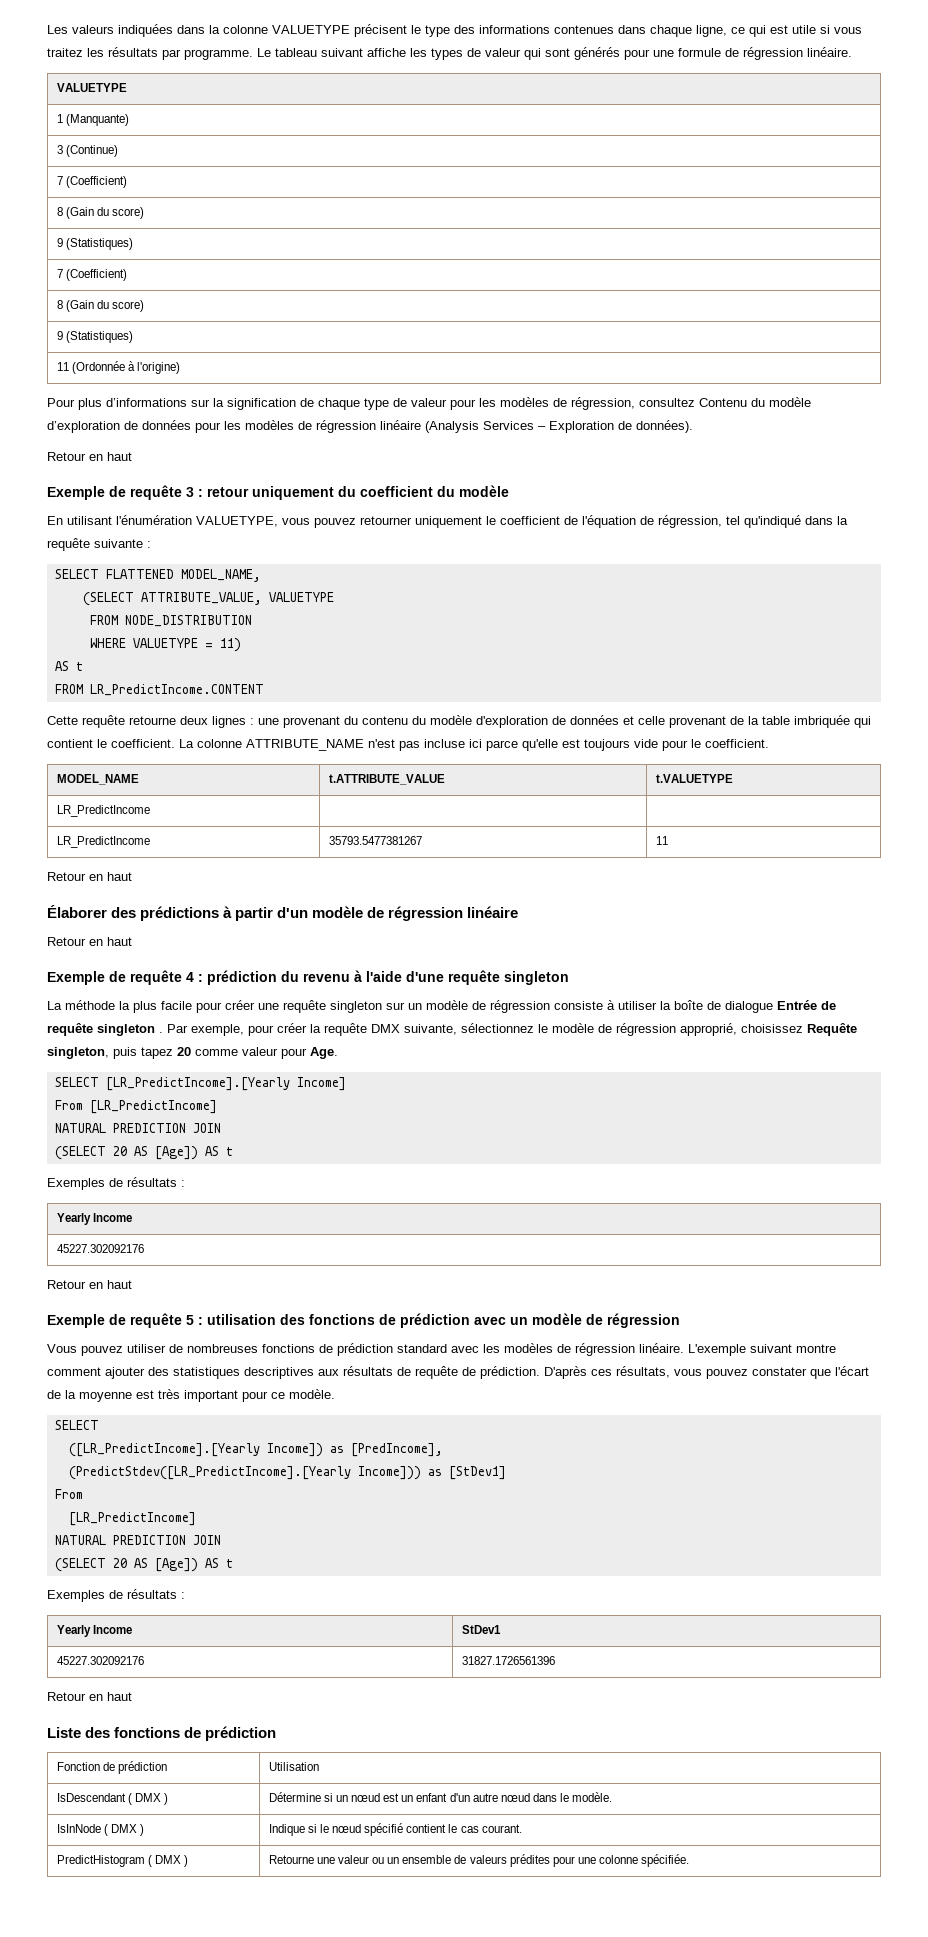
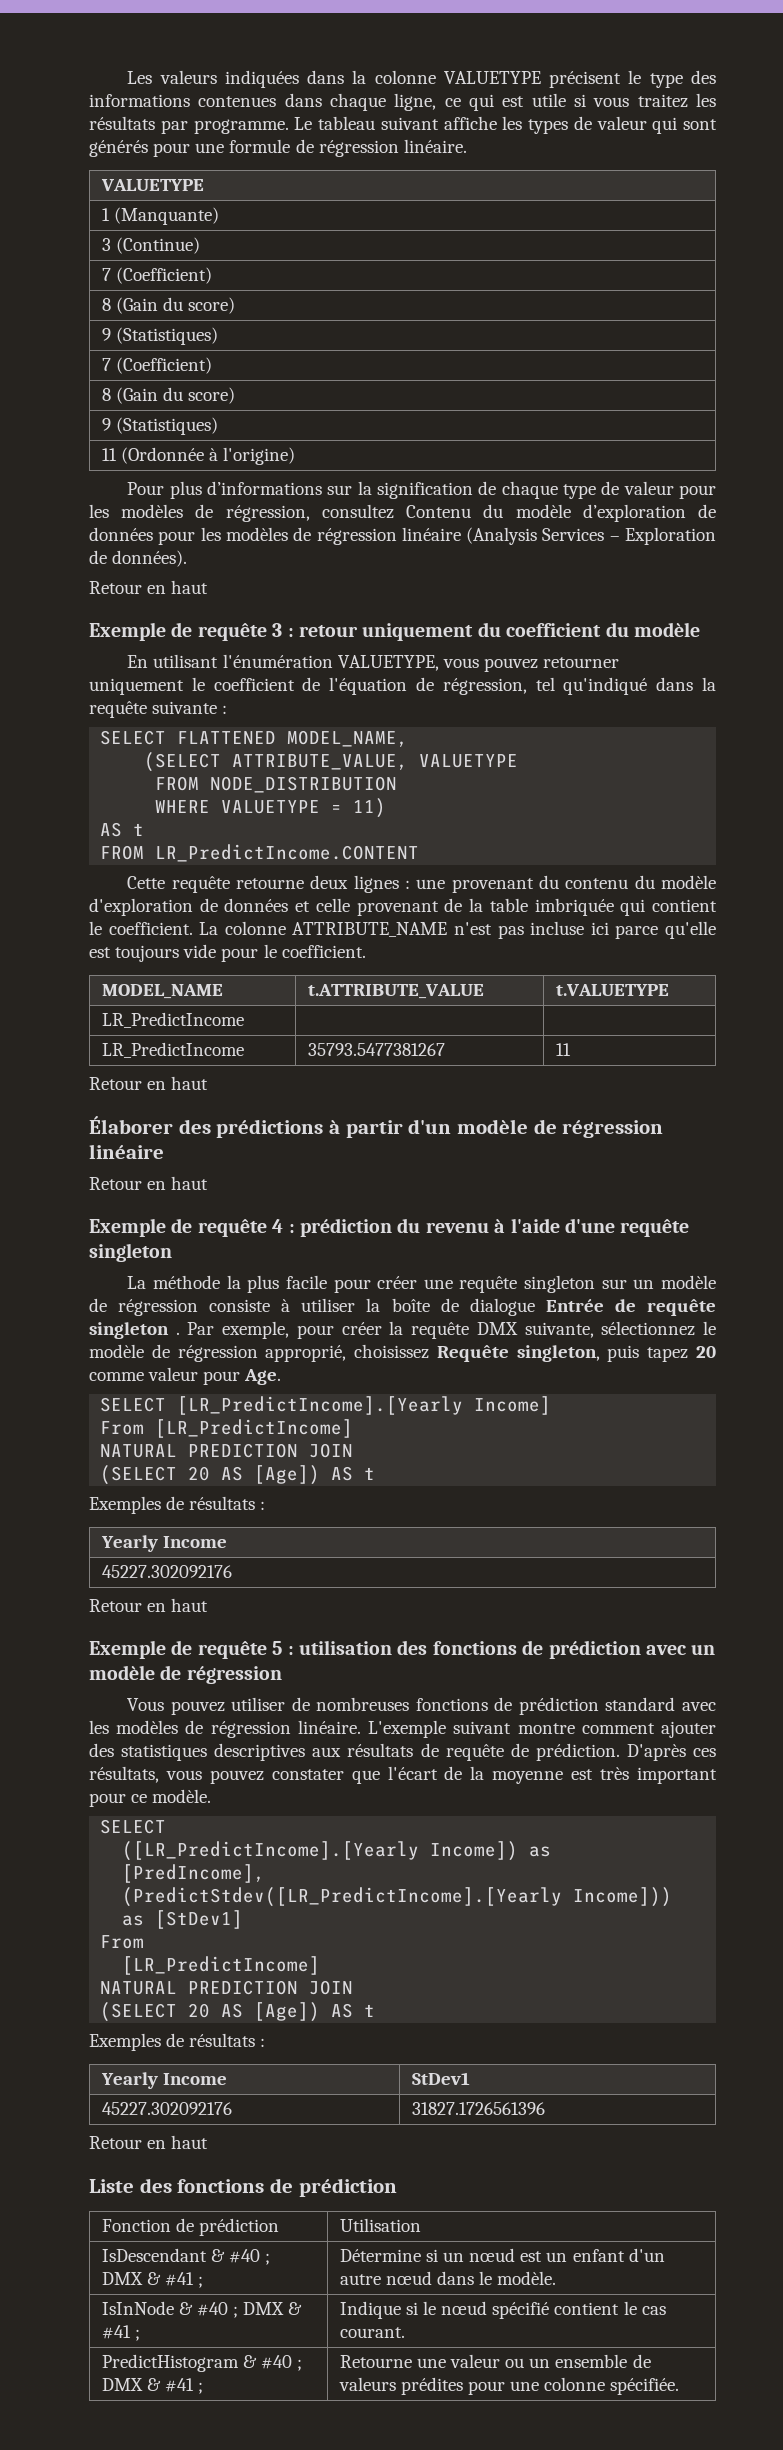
[127,1793,169,1805] ( DMX ) -> [210,2249,271,2265] [101,2272,204,2288] & #40 ; DMX & #41 ;
[103,1824,145,1836] ( DMX ) -> [178,2302,303,2318] [101,2325,140,2341] & #40 ; DMX & #41 ;
[147,1855,189,1867] ( DMX ) -> [242,2355,303,2371] [101,2378,204,2394] & #40 ; DMX & #41 ;

